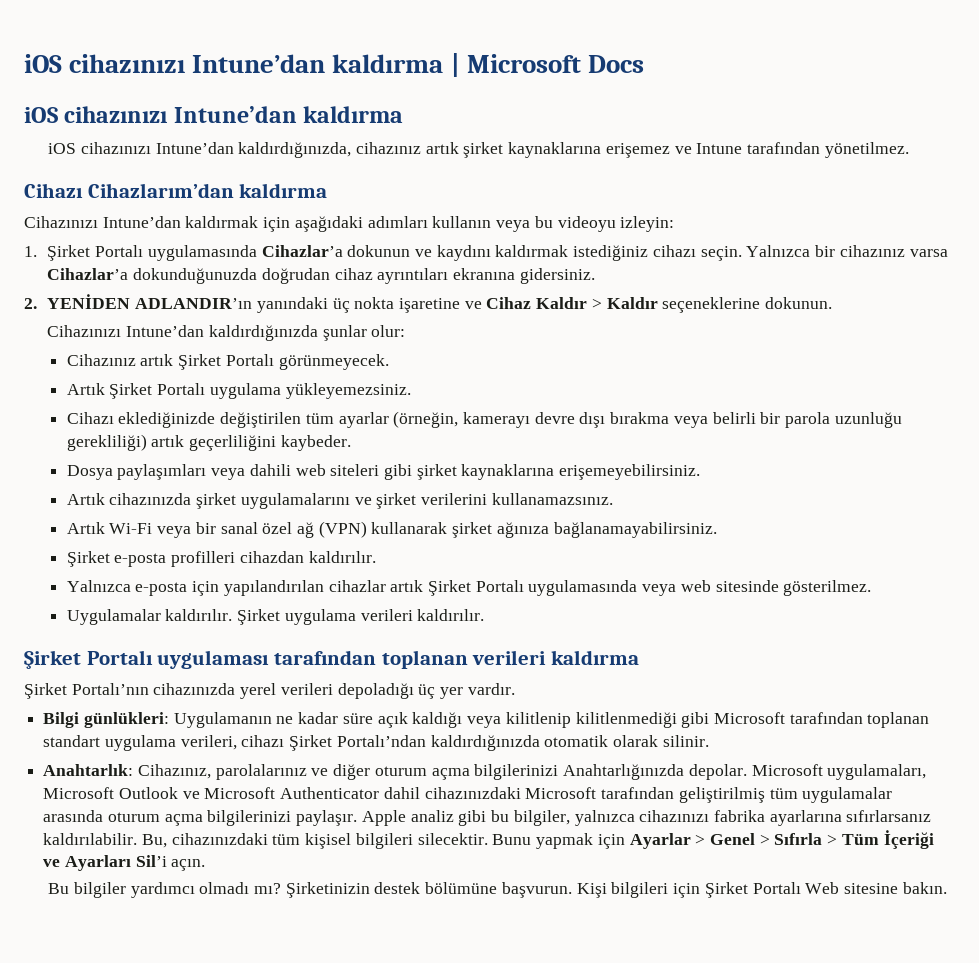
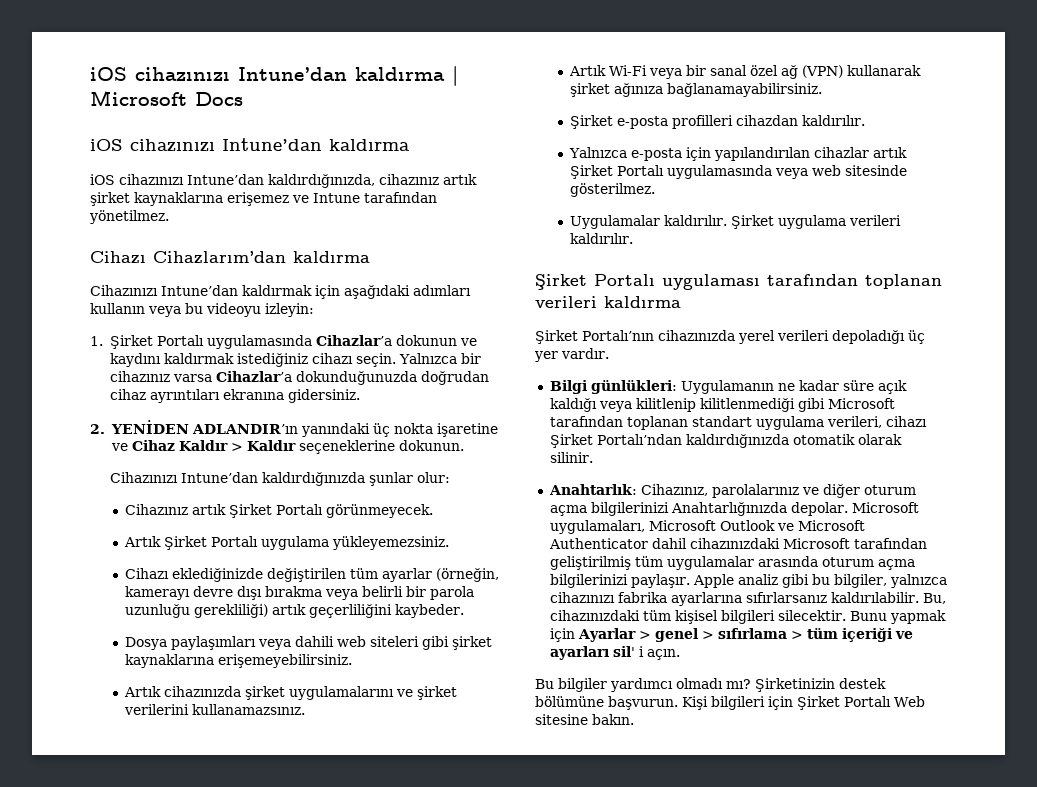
[709,830,934,849] [43,855,167,871] Genel > Sıfırla > Tüm İçeriği ve Ayarları Sil’i -> [654,628,913,642] [549,646,644,660] genel > sıfırlama > tüm içeriği ve ayarları sil' i

